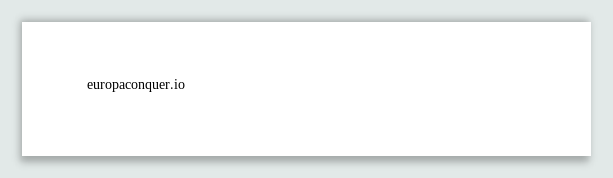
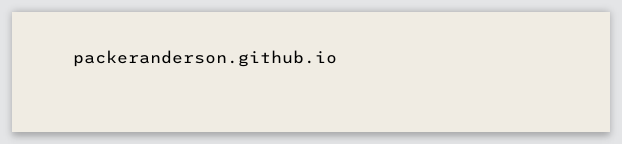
[87,79,185,92] europaconquer.io -> [73,50,337,67] packeranderson.github.io

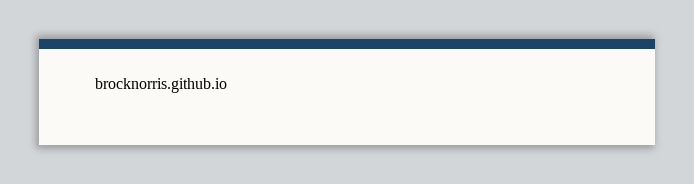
[73,50,337,67] packeranderson.github.io -> [95,78,227,93] brocknorris.github.io

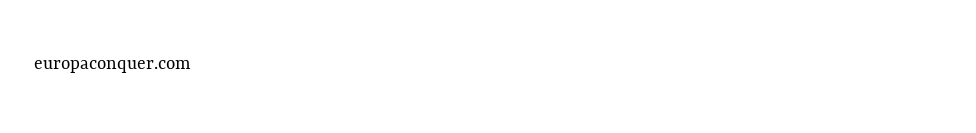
[95,78,227,93] brocknorris.github.io -> [34,60,191,73] europaconquer.com

